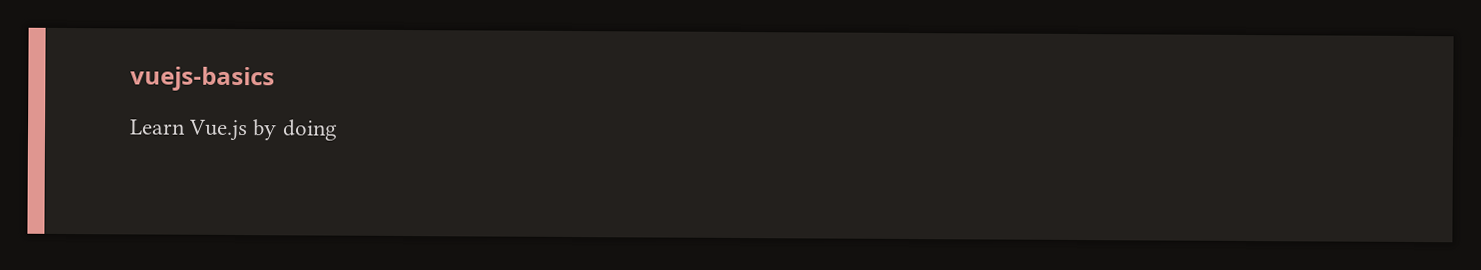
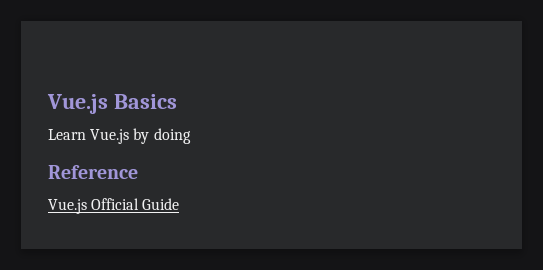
[130,66,275,92] vuejs-basics -> [47,94,177,114] Vue.js Basics
(338, 130) none -> [48,165,138,179] [48,198,180,214] // Reference // Vue.js Official Guide

